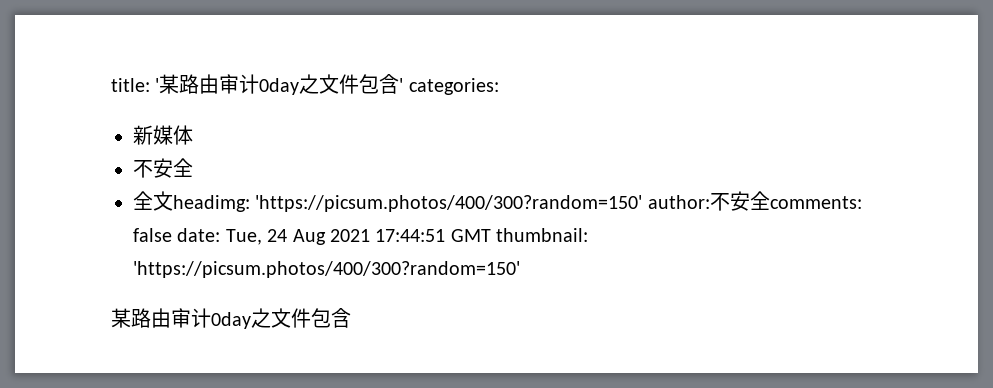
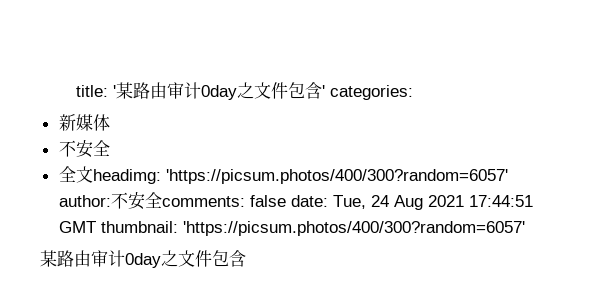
[255,195,643,212] 'https://picsum.photos/400/300?random=150' -> [165,169,508,184] 'https://picsum.photos/400/300?random=6057'
[133,261,520,278] 'https://picsum.photos/400/300?random=150' -> [182,221,525,236] 'https://picsum.photos/400/300?random=6057'

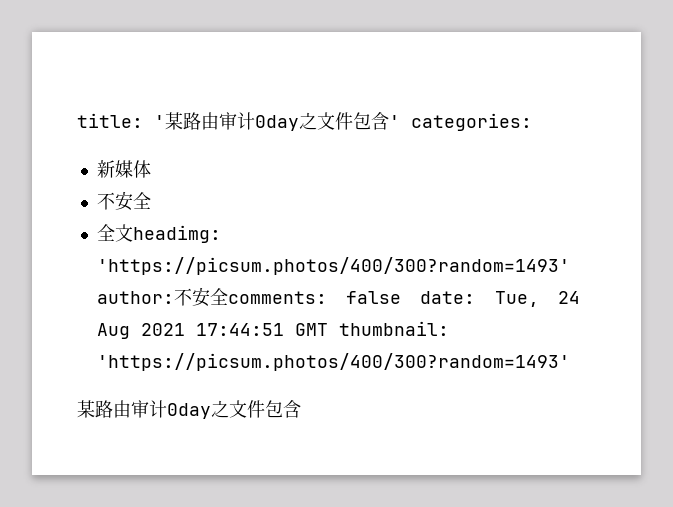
[165,169,508,184] 'https://picsum.photos/400/300?random=6057' -> [96,257,570,275] 'https://picsum.photos/400/300?random=1493'
[182,221,525,236] 'https://picsum.photos/400/300?random=6057' -> [96,353,570,371] 'https://picsum.photos/400/300?random=1493'

